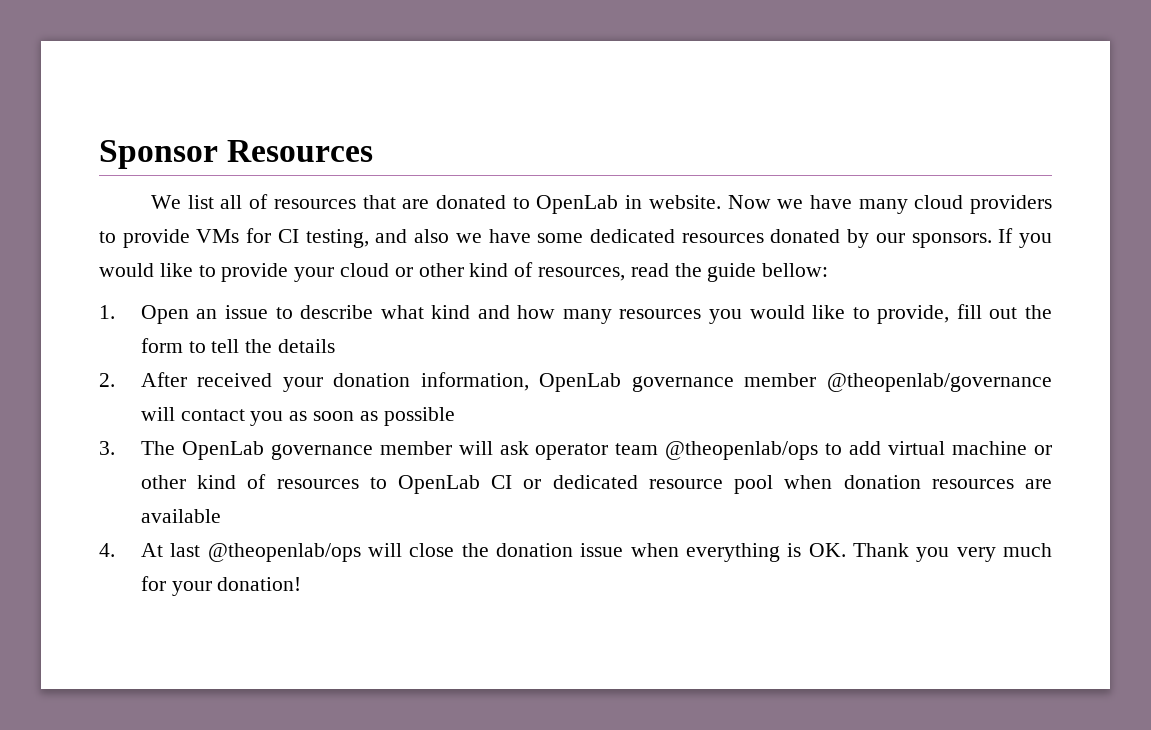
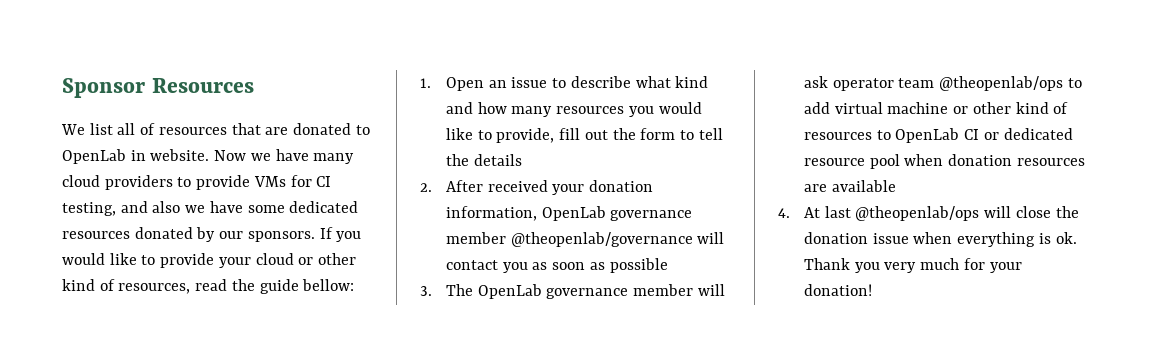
[808,543,846,557] OK. -> [1055,232,1077,244] ok.

